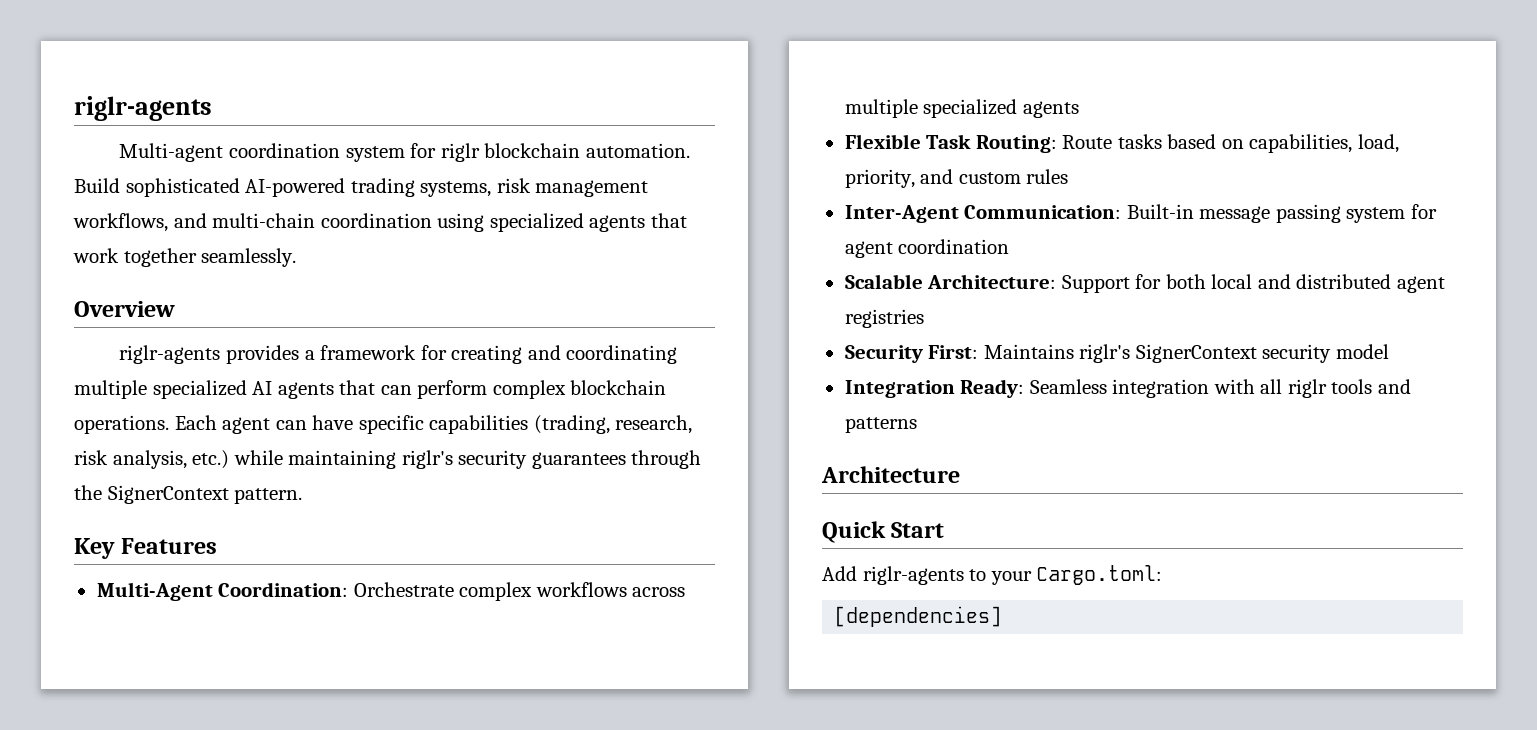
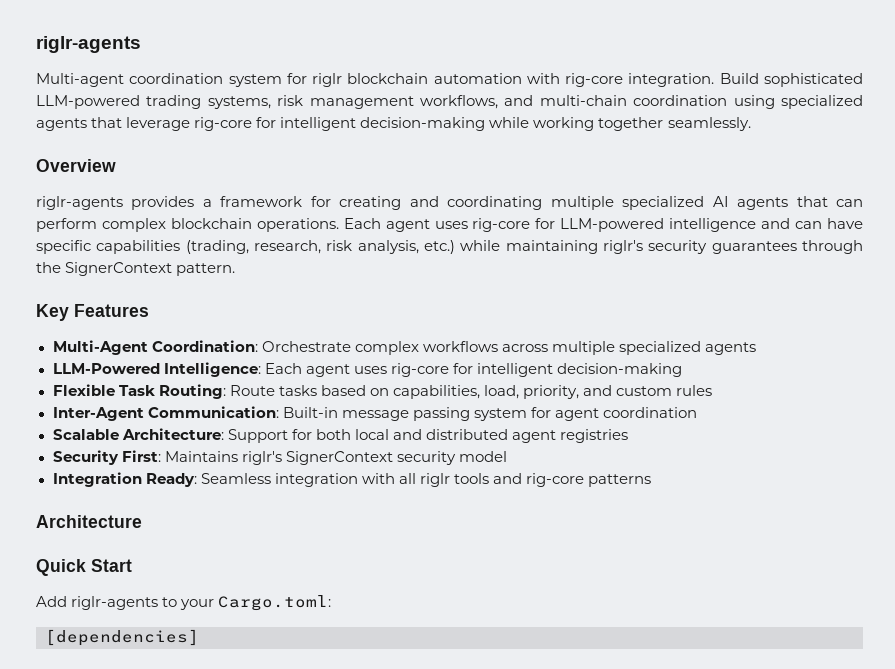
[585,143,690,158] automation. -> [433,73,715,87] automation with rig-core integration.
[245,178,346,197] AI-powered -> [36,95,140,109] LLM-powered
[73,248,119,263] work -> [126,117,595,131] leverage rig-core for intelligent decision-making while working
(271, 425) none -> [434,218,791,232] uses rig-core for LLM-powered intelligence and
(1079, 109) none -> [52,362,682,377] // LLM-Powered Intelligence: Each agent uses rig-core for intelligent decision-making
(1411, 386) none -> [525,473,584,487] rig-core

